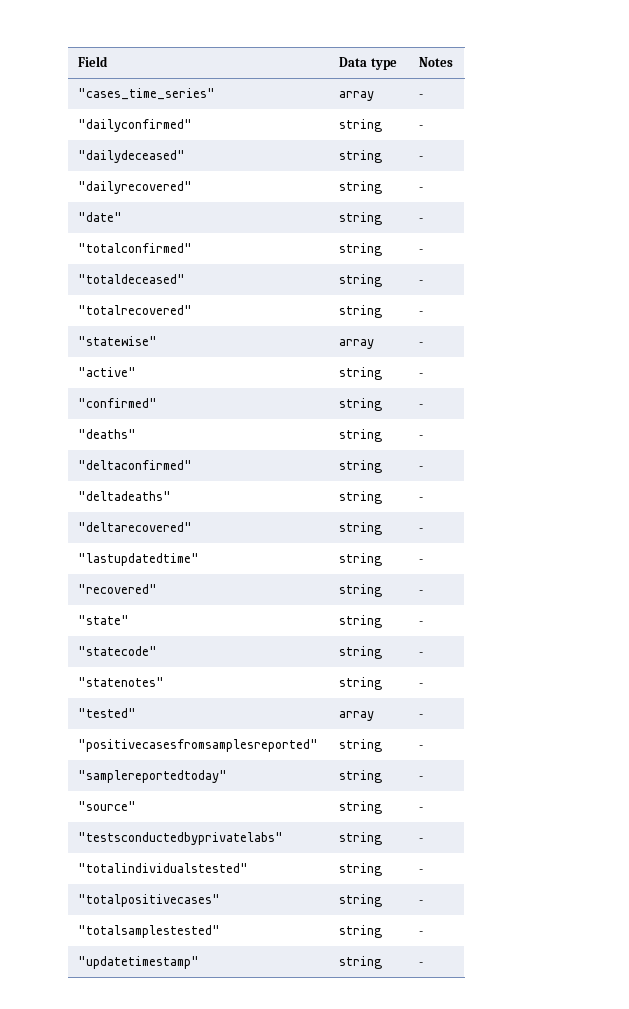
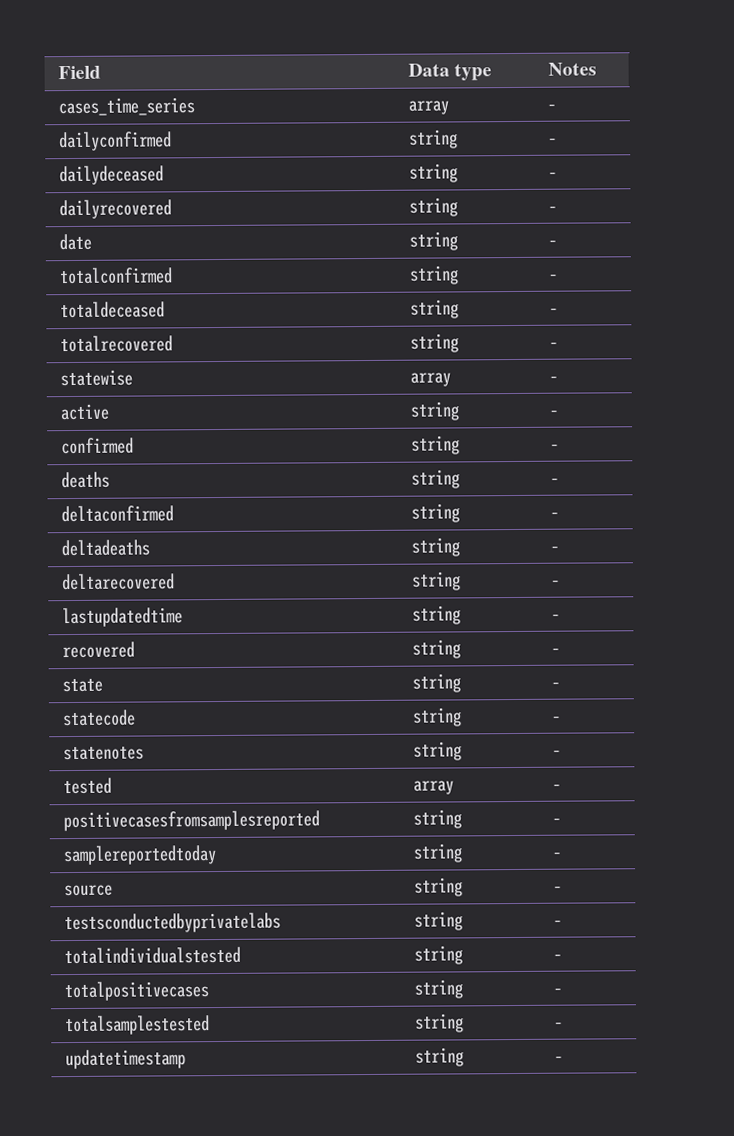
[78,88,216,100] [339,91,375,101] [419,94,424,98] [78,119,193,132] [339,119,383,132] [419,125,424,129] [78,150,186,163] [339,150,383,163] [419,156,424,160] [78,181,193,194] [339,181,383,194] [419,187,424,191] [78,212,123,222] [339,212,383,225] [419,218,424,222] [78,243,193,253] [339,243,383,256] [419,249,424,253] [78,274,186,284] [339,274,383,287] [419,280,424,284] [78,305,193,315] [339,305,383,318] [419,311,424,315] [78,336,158,346] [339,339,375,349] [419,342,424,346] [78,367,137,377] [339,367,383,380] [419,373,424,377] [78,398,158,408] [339,398,383,411] [419,404,424,408] [78,429,137,439] [339,429,383,442] [419,435,424,439] [78,460,193,470] [339,460,383,473] [419,466,424,470] [78,491,172,501] [339,491,383,504] [419,497,424,501] [78,522,193,532] [339,522,383,535] [419,528,424,532] [78,553,200,566] [339,553,383,566] [419,559,424,563] [78,584,158,594] [339,584,383,597] [419,590,424,594] [78,615,130,625] [339,615,383,628] [419,621,424,625] [78,646,158,656] [339,646,383,659] [419,652,424,656] [78,677,165,687] [339,677,383,690] [419,683,424,687] [78,708,137,718] [339,711,375,721] [419,714,424,718] [78,739,319,752] [339,739,383,752] [419,745,424,749] [78,770,228,783] [339,770,383,783] [419,776,424,780] [78,801,137,811] [339,801,383,814] [419,807,424,811] [78,832,284,845] [339,832,383,845] [419,838,424,842] [78,863,249,873] [339,863,383,876] [419,869,424,873] [78,894,221,907] [339,894,383,907] [419,900,424,904] [78,925,221,938] [339,925,383,938] [419,931,424,935] [78,956,200,969] "cases_time_series" | array | - // "dailyconfirmed" | string | - // "dailydeceased" | string | - // "dailyrecovered" | string | - // "date" | string | - // "totalconfirmed" | string | - // "totaldeceased" | string | - // "totalrecovered" | string | - // "statewise" | array | - // "active" | string | - // "confirmed" | string | - // "deaths" | string | - // "deltaconfirmed" | string | - // "deltadeaths" | string | - // "deltarecovered" | string | - // "lastupdatedtime" | string | - // "recovered" | string | - // "state" | string | - // "statecode" | string | - // "statenotes" | string | - // "tested" | array | - // "positivecasesfromsamplesreported" | string | - // "samplereportedtoday" | string | - // "source" | string | - // "testsconductedbyprivatelabs" | string | - // "totalindividualstested" | string | - // "totalpositivecases" | string | - // "totalsamplestested" | string | - // "updatetimestamp" -> [57,97,195,117] [407,100,449,115] [547,104,556,110] [58,131,172,152] [408,129,458,149] [548,138,557,144] [58,165,164,186] [408,163,458,183] [548,172,557,178] [58,199,172,220] [408,197,458,217] [548,206,557,212] [58,233,92,251] [408,231,458,251] [548,240,557,246] [58,267,173,285] [408,265,459,285] [549,274,558,280] [59,301,165,319] [409,299,459,319] [549,308,558,314] [59,335,173,353] [409,333,459,353] [549,342,558,348] [59,369,133,387] [409,372,451,387] [549,376,558,382] [59,403,109,421] [409,401,459,421] [549,410,558,416] [60,437,134,455] [410,435,460,455] [550,444,559,450] [60,471,110,489] [410,469,460,489] [550,478,559,484] [60,505,174,523] [410,503,460,523] [550,512,559,518] [60,539,150,557] [410,537,460,557] [550,546,559,552] [61,573,175,591] [411,571,461,591] [551,580,560,586] [61,607,183,628] [411,605,461,625] [551,614,560,620] [61,641,135,659] [411,639,461,659] [551,648,560,654] [61,678,103,693] [411,673,461,693] [551,682,560,688] [61,709,136,727] [411,707,462,727] [552,716,561,722] [62,746,144,761] [412,741,462,761] [552,750,561,756] [62,777,112,795] [412,780,454,795] [552,784,561,790] [62,810,320,832] [412,809,462,829] [552,818,561,824] [62,845,217,866] [412,843,463,863] [552,852,561,858] [63,884,113,897] [413,877,463,897] [553,886,562,892] [63,912,281,934] [413,911,463,931] [553,920,562,926] [63,946,241,965] [413,945,463,965] [553,954,562,960] [63,981,209,1002] [413,979,463,999] [553,988,562,994] [64,1015,210,1036] [414,1013,464,1033] [554,1022,563,1028] [64,1049,186,1070] cases_time_series | array | - // dailyconfirmed | string | - // dailydeceased | string | - // dailyrecovered | string | - // date | string | - // totalconfirmed | string | - // totaldeceased | string | - // totalrecovered | string | - // statewise | array | - // active | string | - // confirmed | string | - // deaths | string | - // deltaconfirmed | string | - // deltadeaths | string | - // deltarecovered | string | - // lastupdatedtime | string | - // recovered | string | - // state | string | - // statecode | string | - // statenotes | string | - // tested | array | - // positivecasesfromsamplesreported | string | - // samplereportedtoday | string | - // source | string | - // testsconductedbyprivatelabs | string | - // totalindividualstested | string | - // totalpositivecases | string | - // totalsamplestested | string | - // updatetimestamp

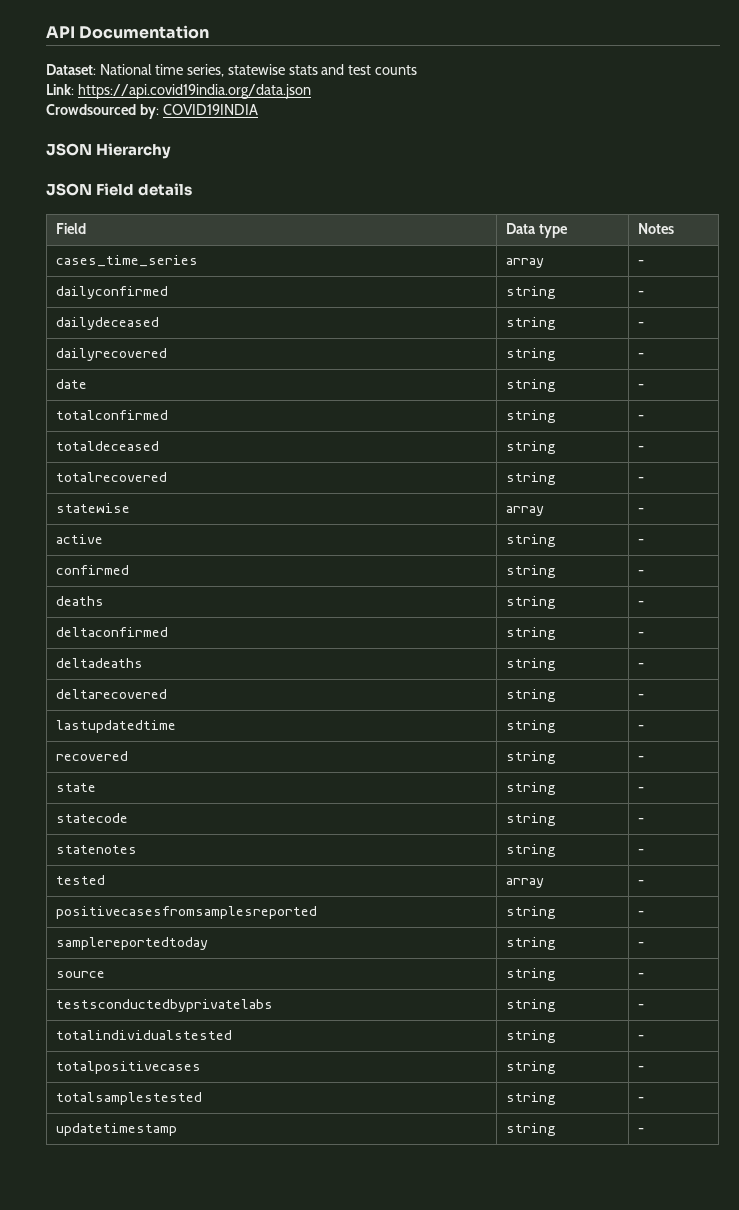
(57, 72) none -> [46,25,210,39] [46,64,418,77] [46,84,311,99] [46,104,258,119] [46,143,172,159] [46,183,193,196] API Documentation // Dataset: National time series, statewise stats and test counts // Link: https://api.covid19india.org/data.json // Crowdsourced by: COVID19INDIA // JSON Hierarchy // JSON Field details //

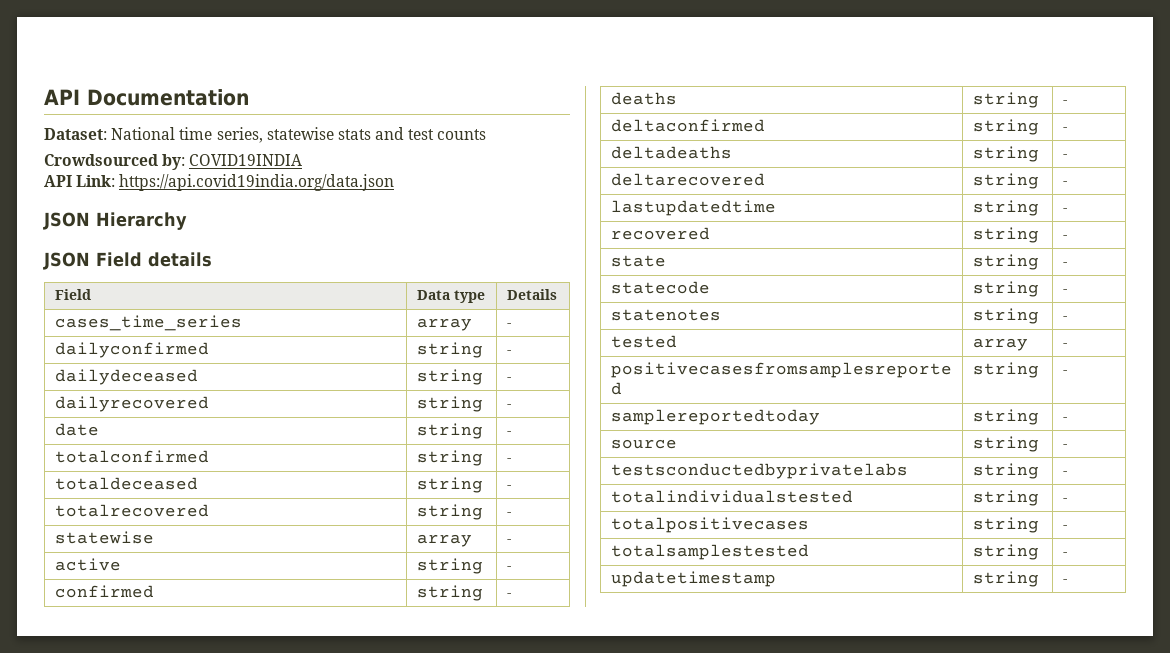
[46,84,311,99] // Link: https://api.covid19india.org/data.json -> (487, 134) none
(258, 109) none -> [44,174,395,191] // API Link: https://api.covid19india.org/data.json
[637,223,674,234] Notes -> [506,289,557,300] Details

